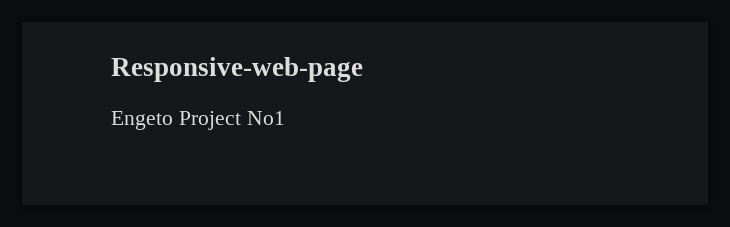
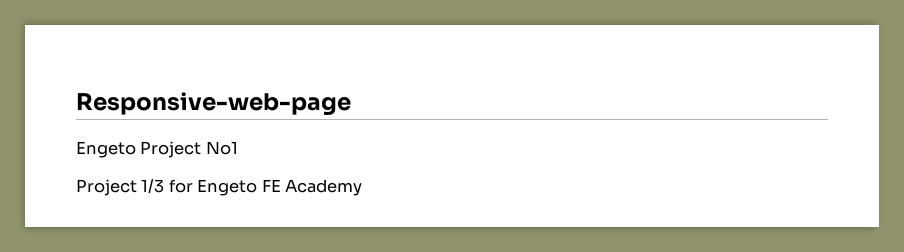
(285, 118) none -> [76,179,363,196] // Project 1/3 for Engeto FE Academy

